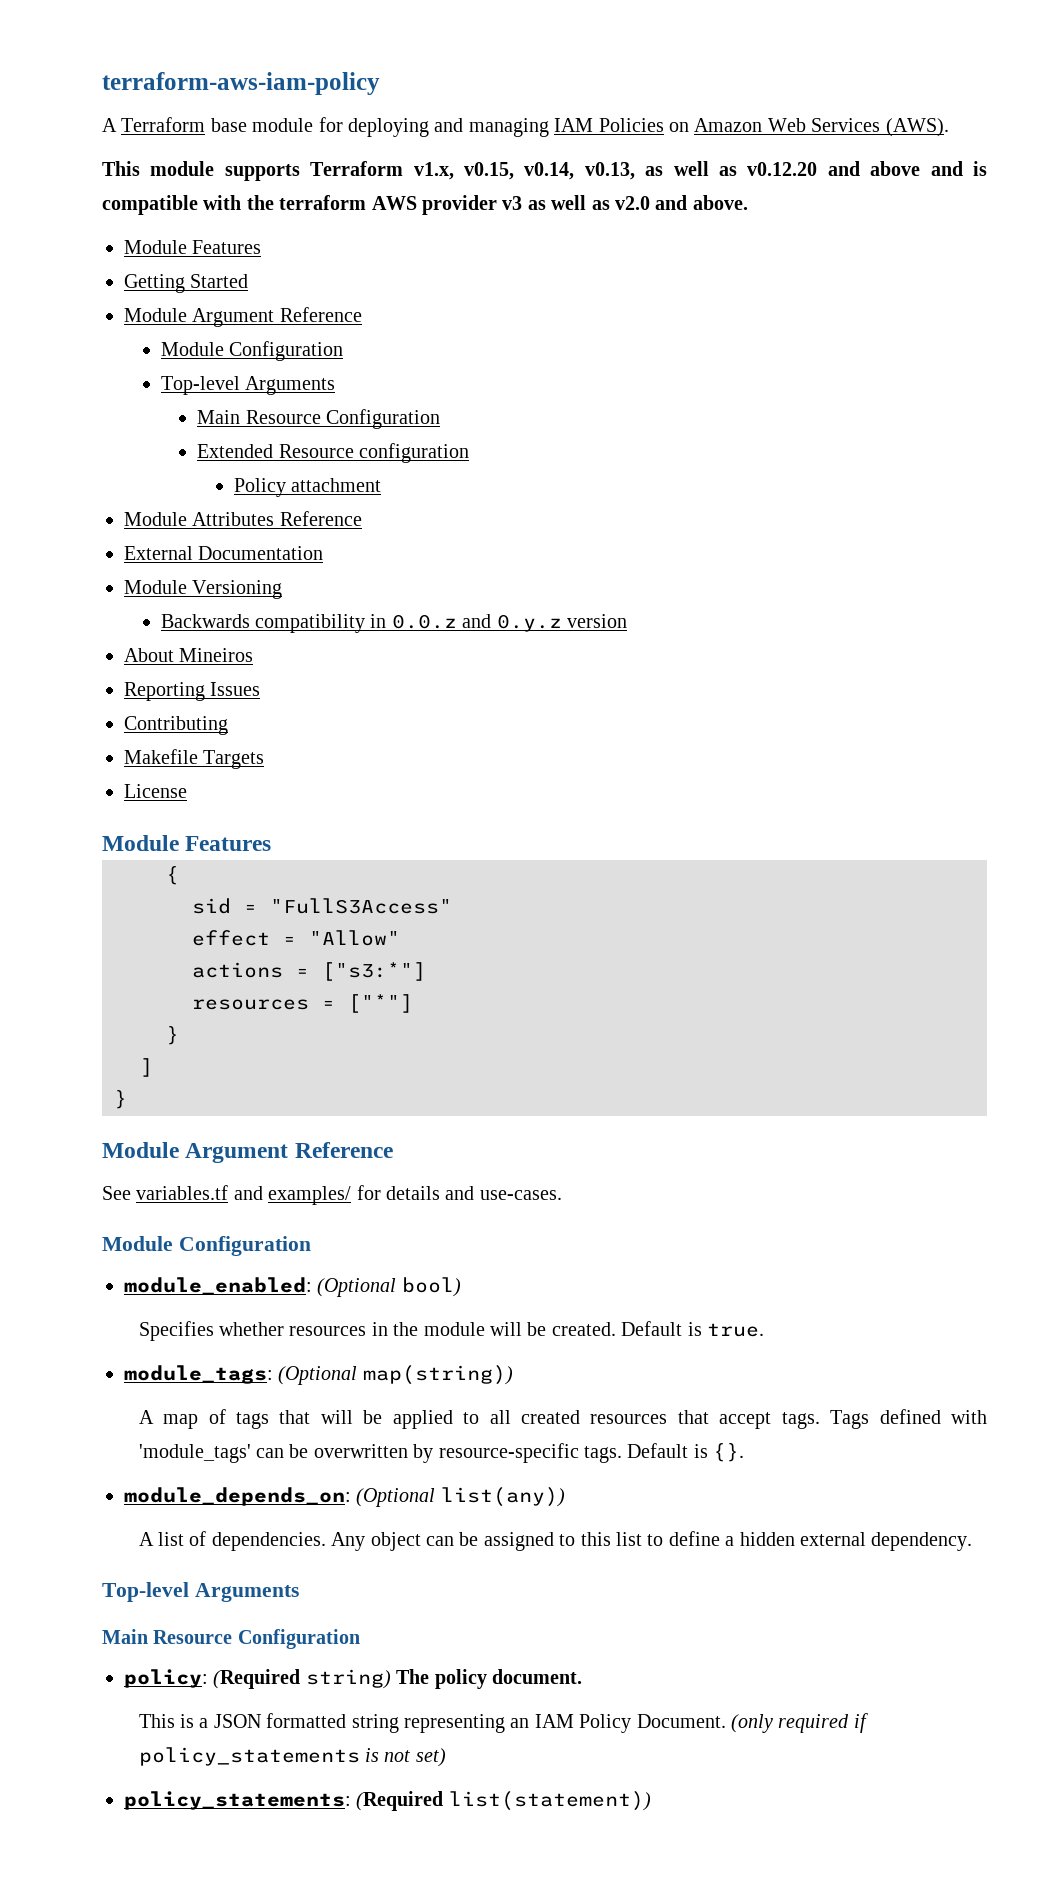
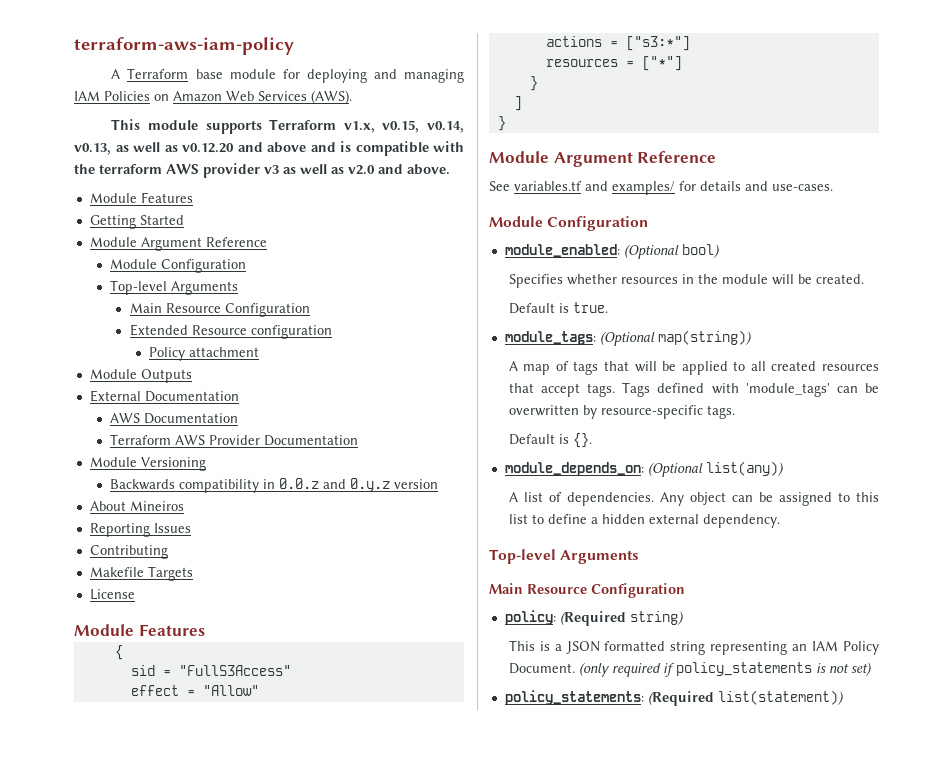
[192,511,362,526] Attributes Reference -> [140,369,192,383] Outputs
(324, 553) none -> [109,413,238,424] [109,434,358,446] // AWS Documentation // Terraform AWS Provider Documentation
(616, 1329) none -> (864, 279) //
(623, 1454) none -> (735, 412) //
[396,1669,582,1689] The policy document. -> (684, 618) none

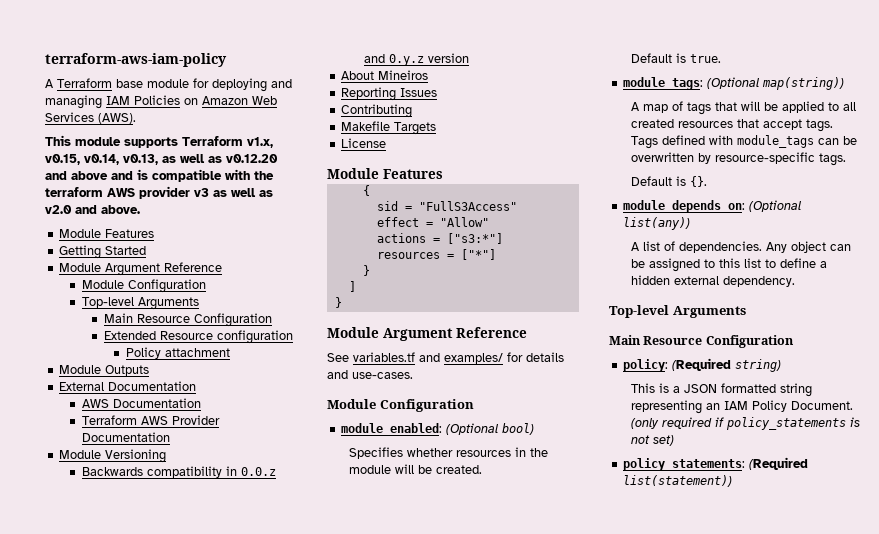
[745,383,830,397] 'module_tags' -> [737,135,815,148] module_tags

